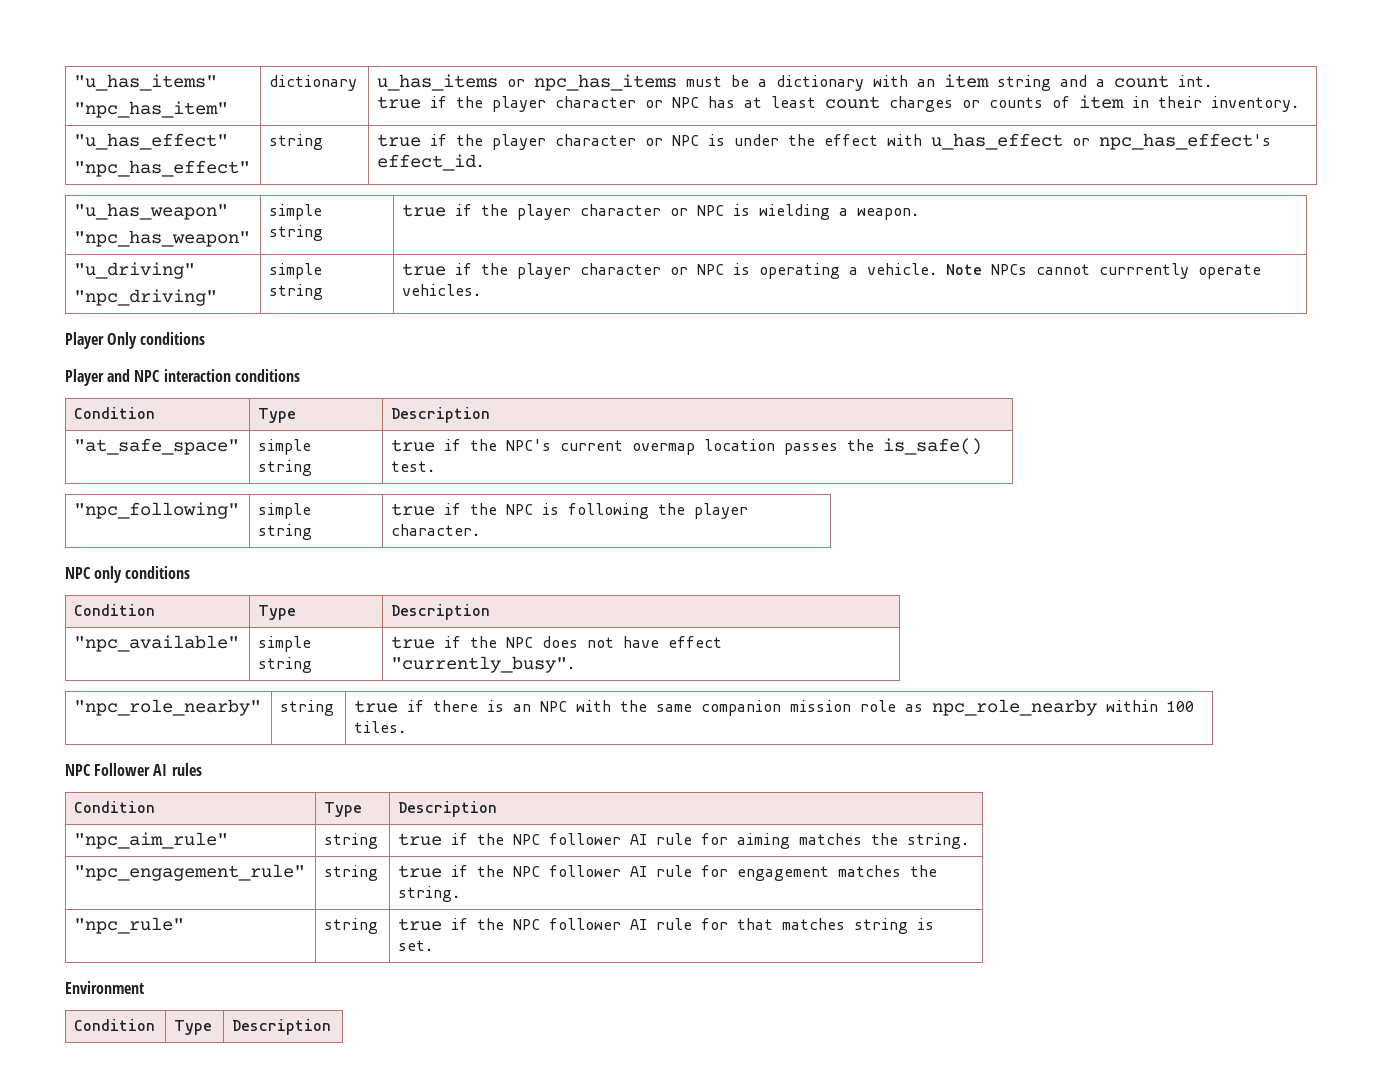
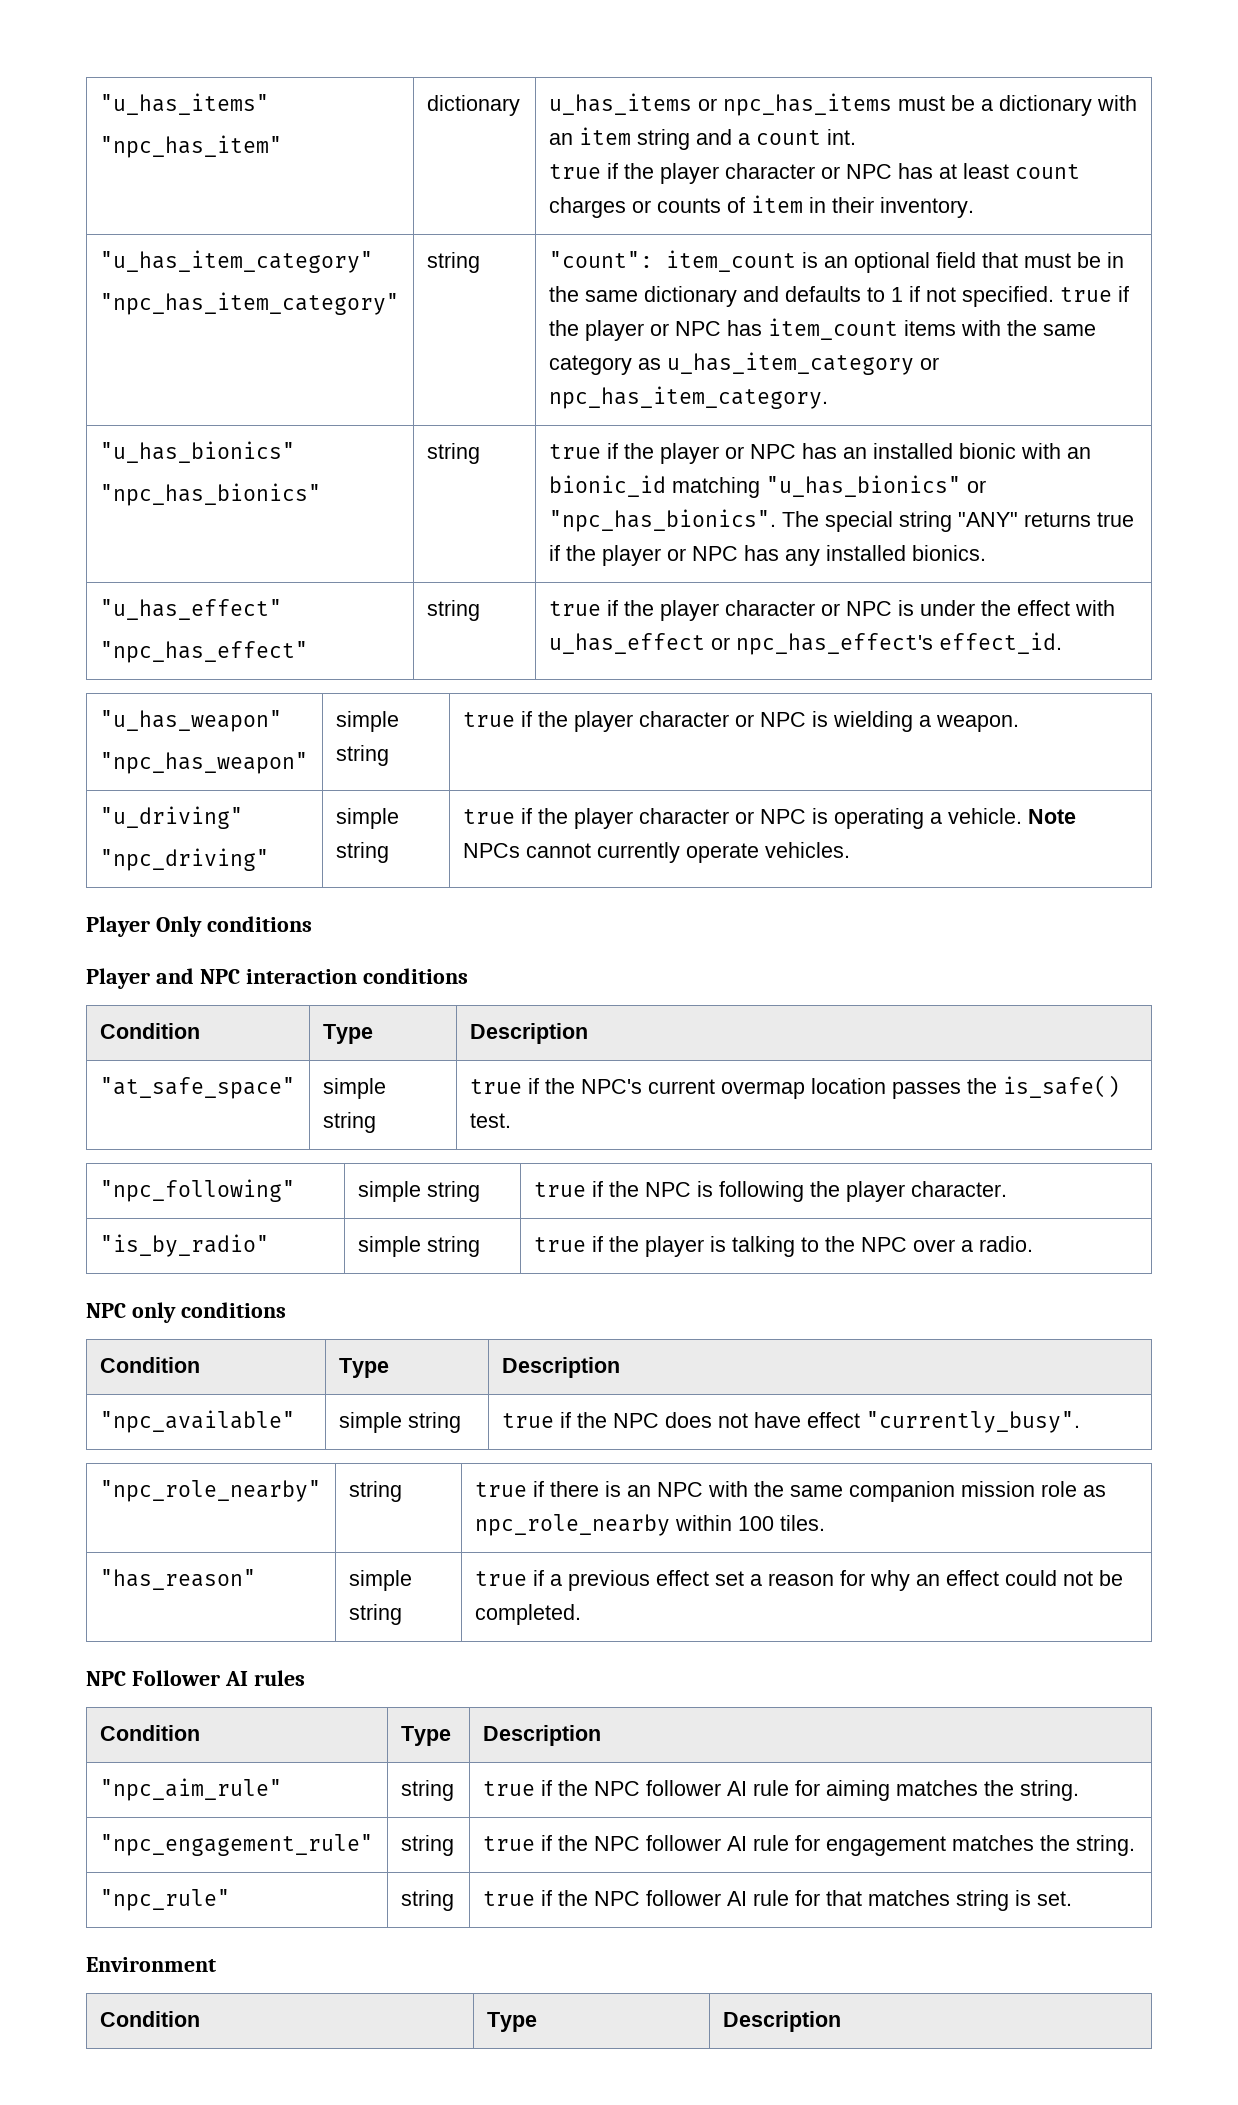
(1300, 104) none -> [99,250,373,273] [99,292,399,315] [426,252,480,273] [548,250,1124,273] [548,286,1129,307] [548,318,1096,341] [548,352,939,375] [548,386,828,409] [99,441,295,463] [99,483,321,506] [426,443,480,464] [548,443,1091,464] [548,475,986,498] [548,509,1134,532] [548,545,986,566] // "u_has_item_category" // "npc_has_item_category" | string | "count": item_count is an optional field that must be in the same dictionary and defaults to 1 if not specified. true if the player or NPC has item_count items with the same category as u_has_item_category or npc_has_item_category. // "u_has_bionics" // "npc_has_bionics" | string | true if the player or NPC has an installed bionic with an bionic_id matching "u_has_bionics" or "npc_has_bionics". The special string "ANY" returns true if the player or NPC has any installed bionics.
[1099,263,1190,279] currrently -> [596,842,680,863] currently
(481, 530) none -> [99,1234,269,1257] [357,1236,480,1257] [533,1236,1033,1257] // "is_by_radio" | simple string | true if the player is talking to the NPC over a radio.
(407, 727) none -> [99,1569,256,1590] [348,1570,412,1591] [348,1604,402,1625] [474,1570,1123,1591] [474,1604,581,1625] // "has_reason" | simple string | true if a previous effect set a reason for why an effect could not be completed.

